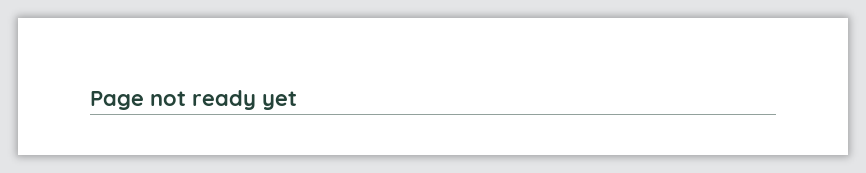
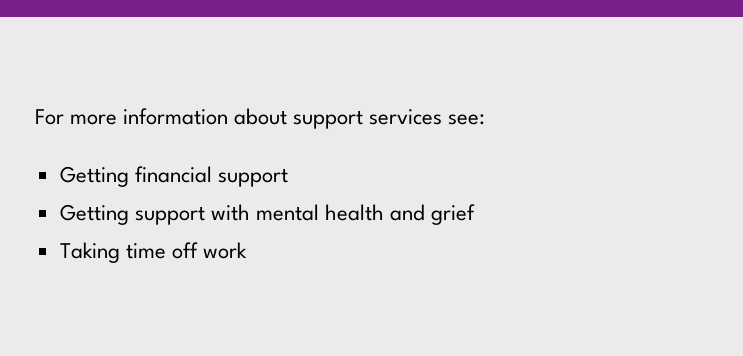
[90,90,297,110] Page not ready yet -> [35,108,486,129] [59,166,288,187] [59,204,476,225] [59,242,247,263] For more information about support services see: // Getting financial support // Getting support with mental health and grief // Taking time off work

